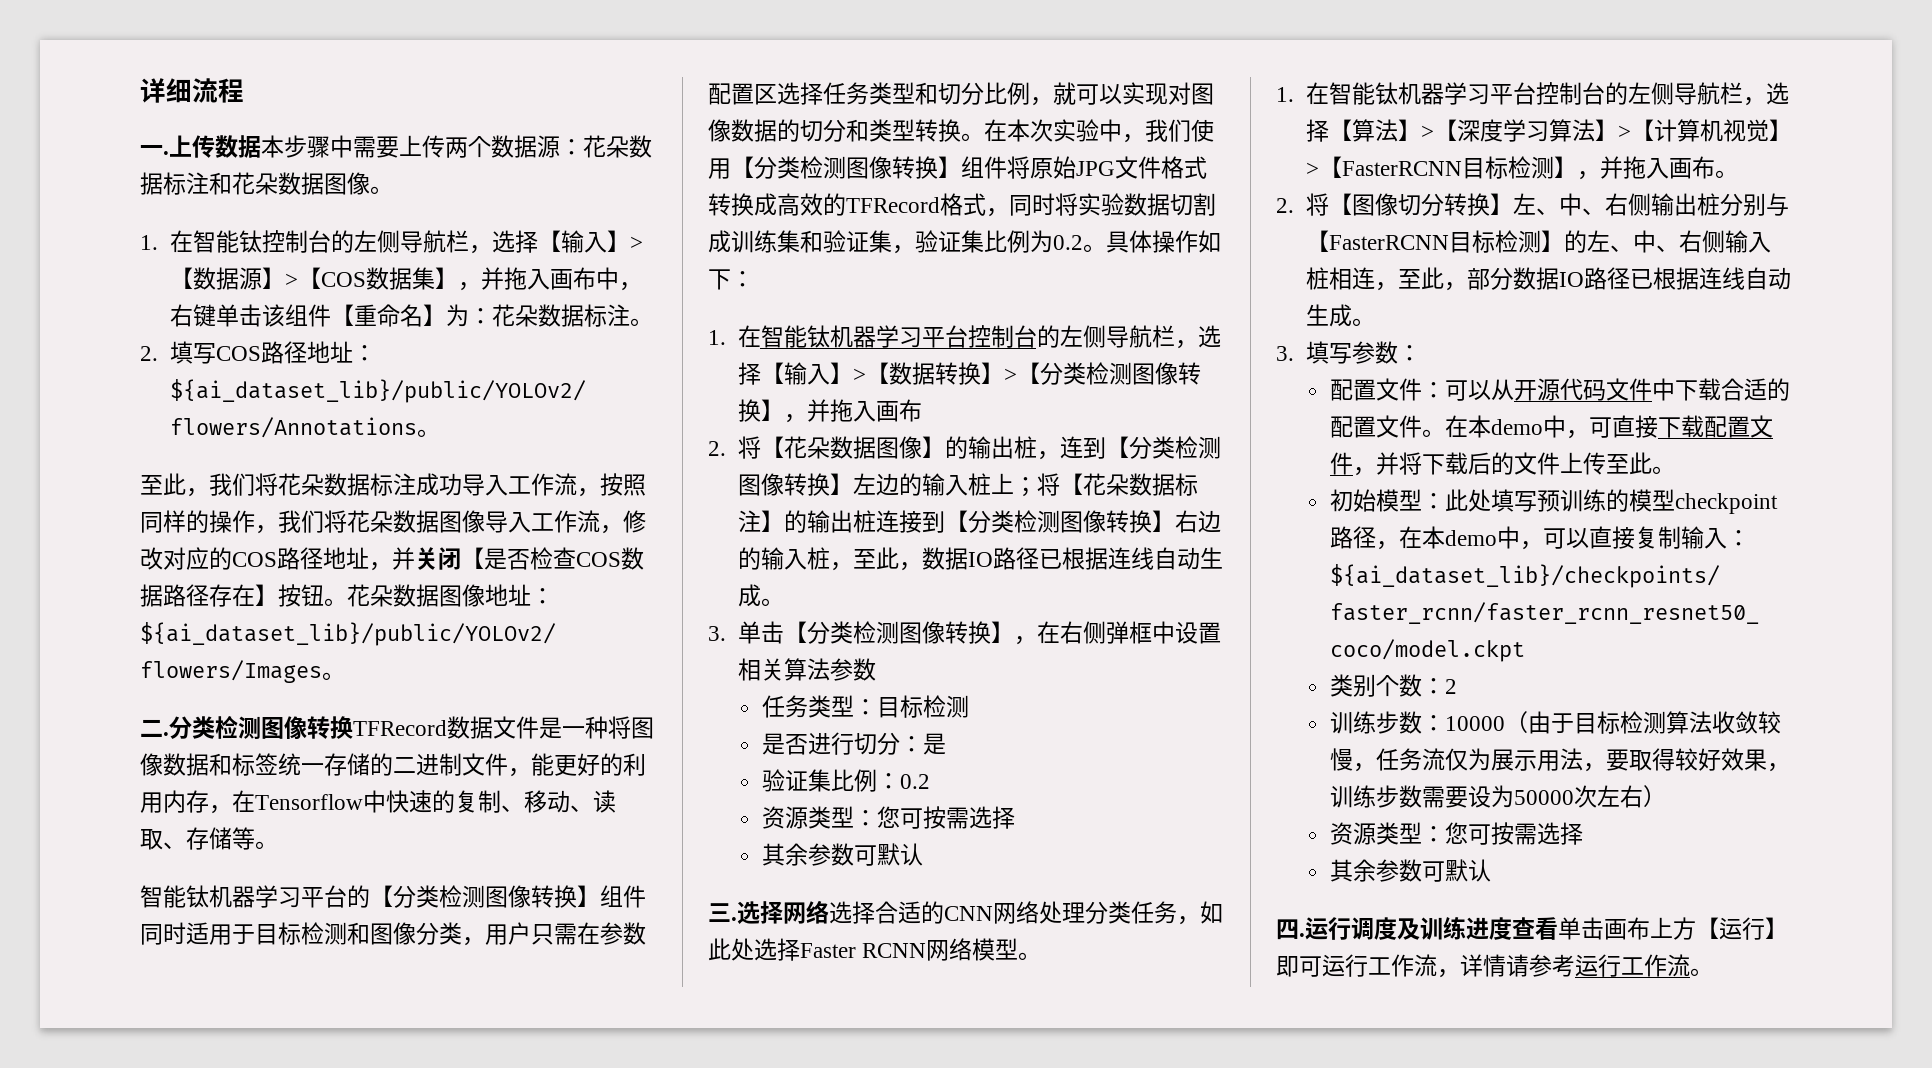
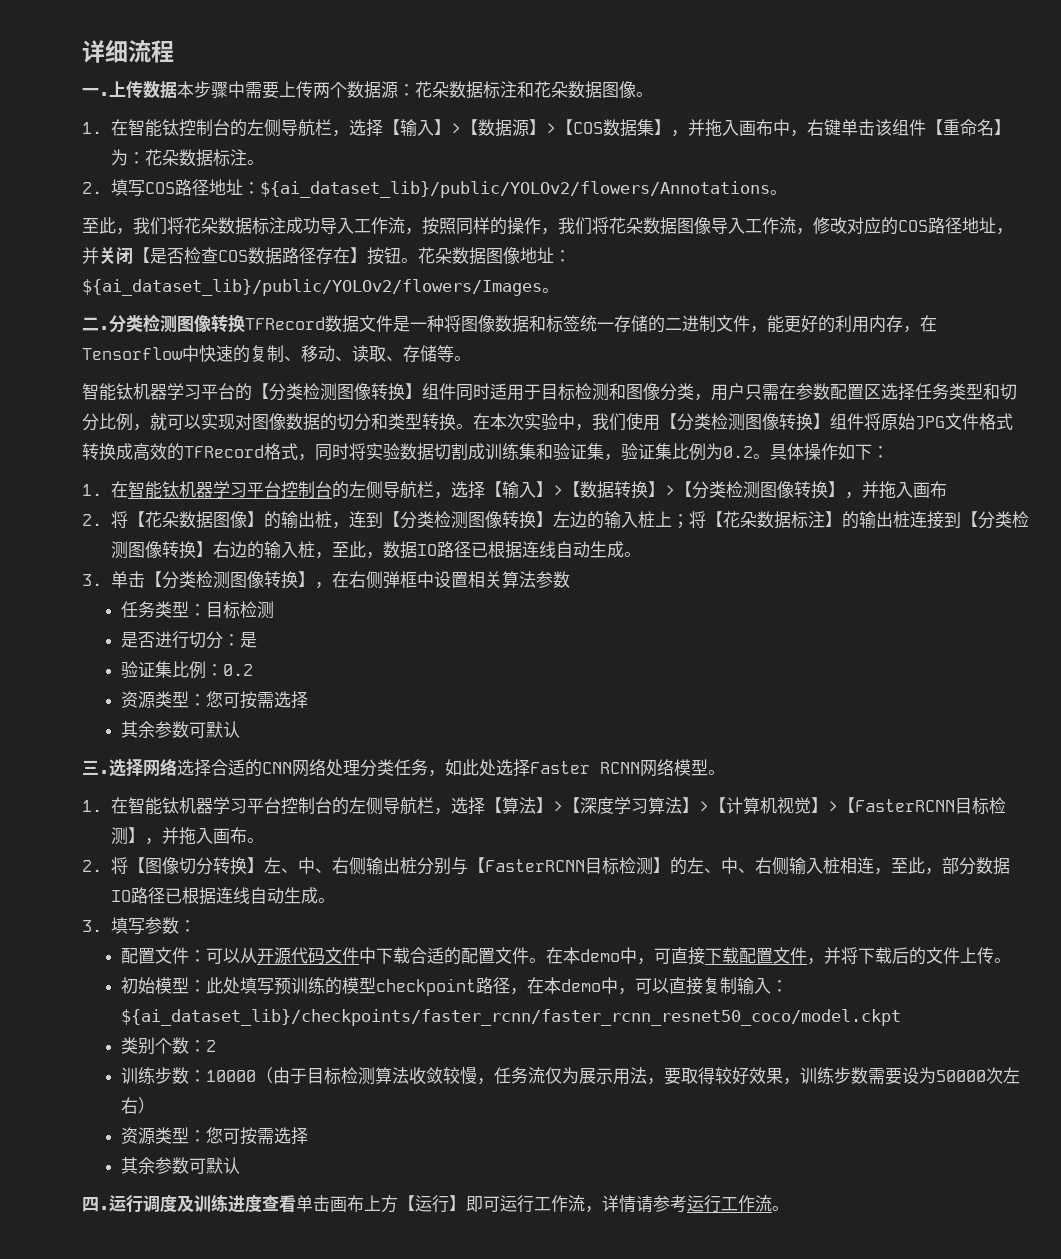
[1606,452,1653,475] 至此 -> (994, 955) none

